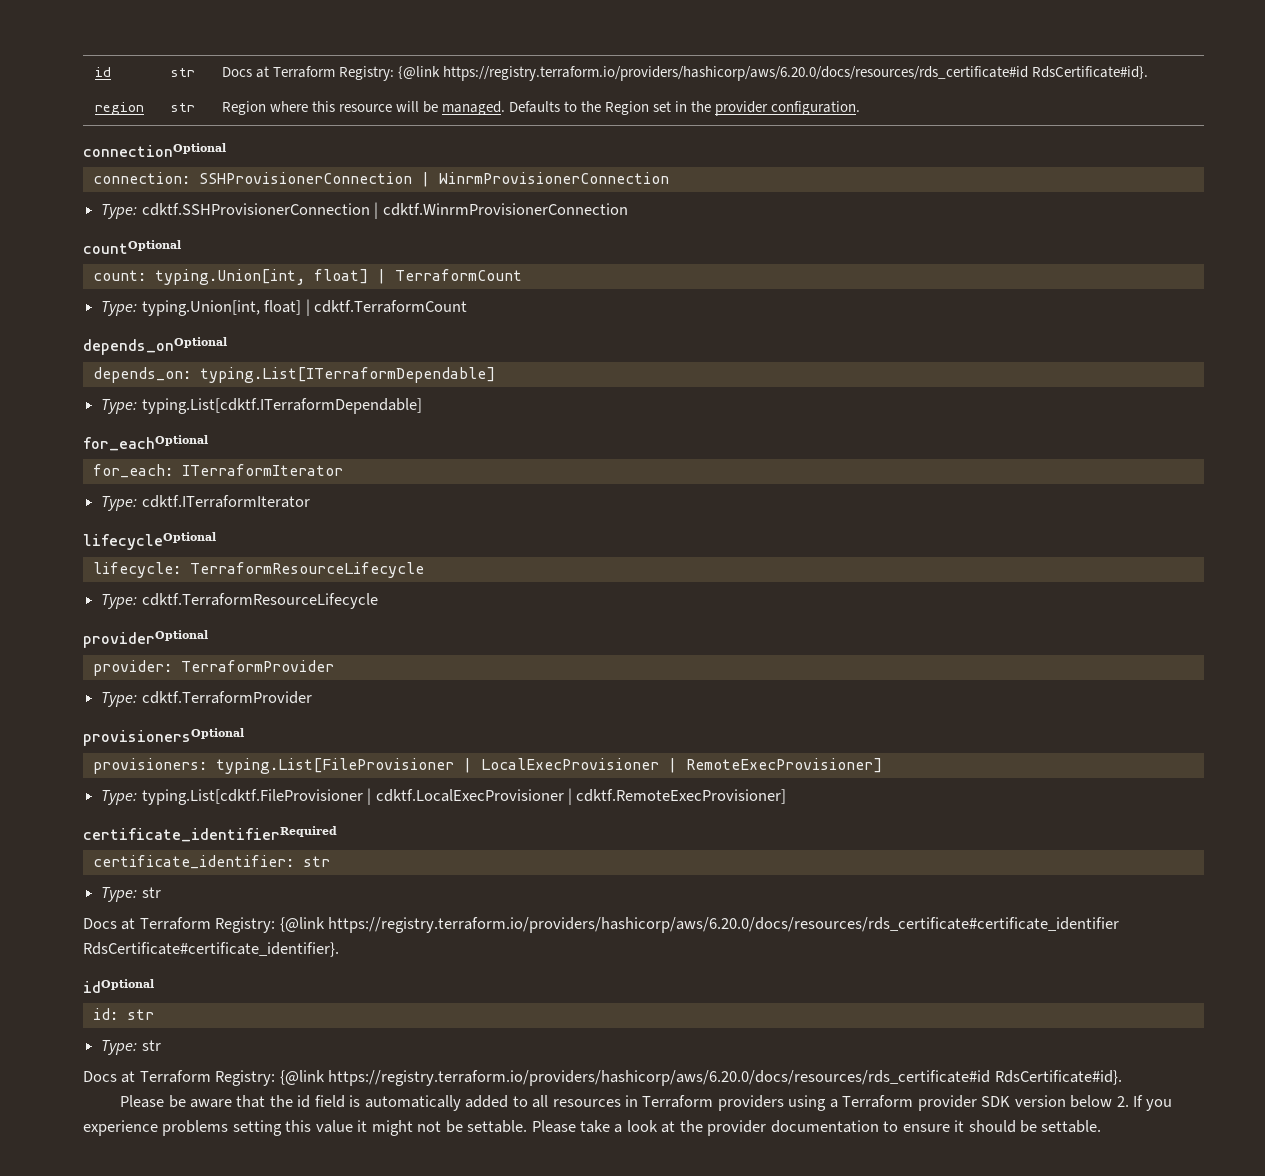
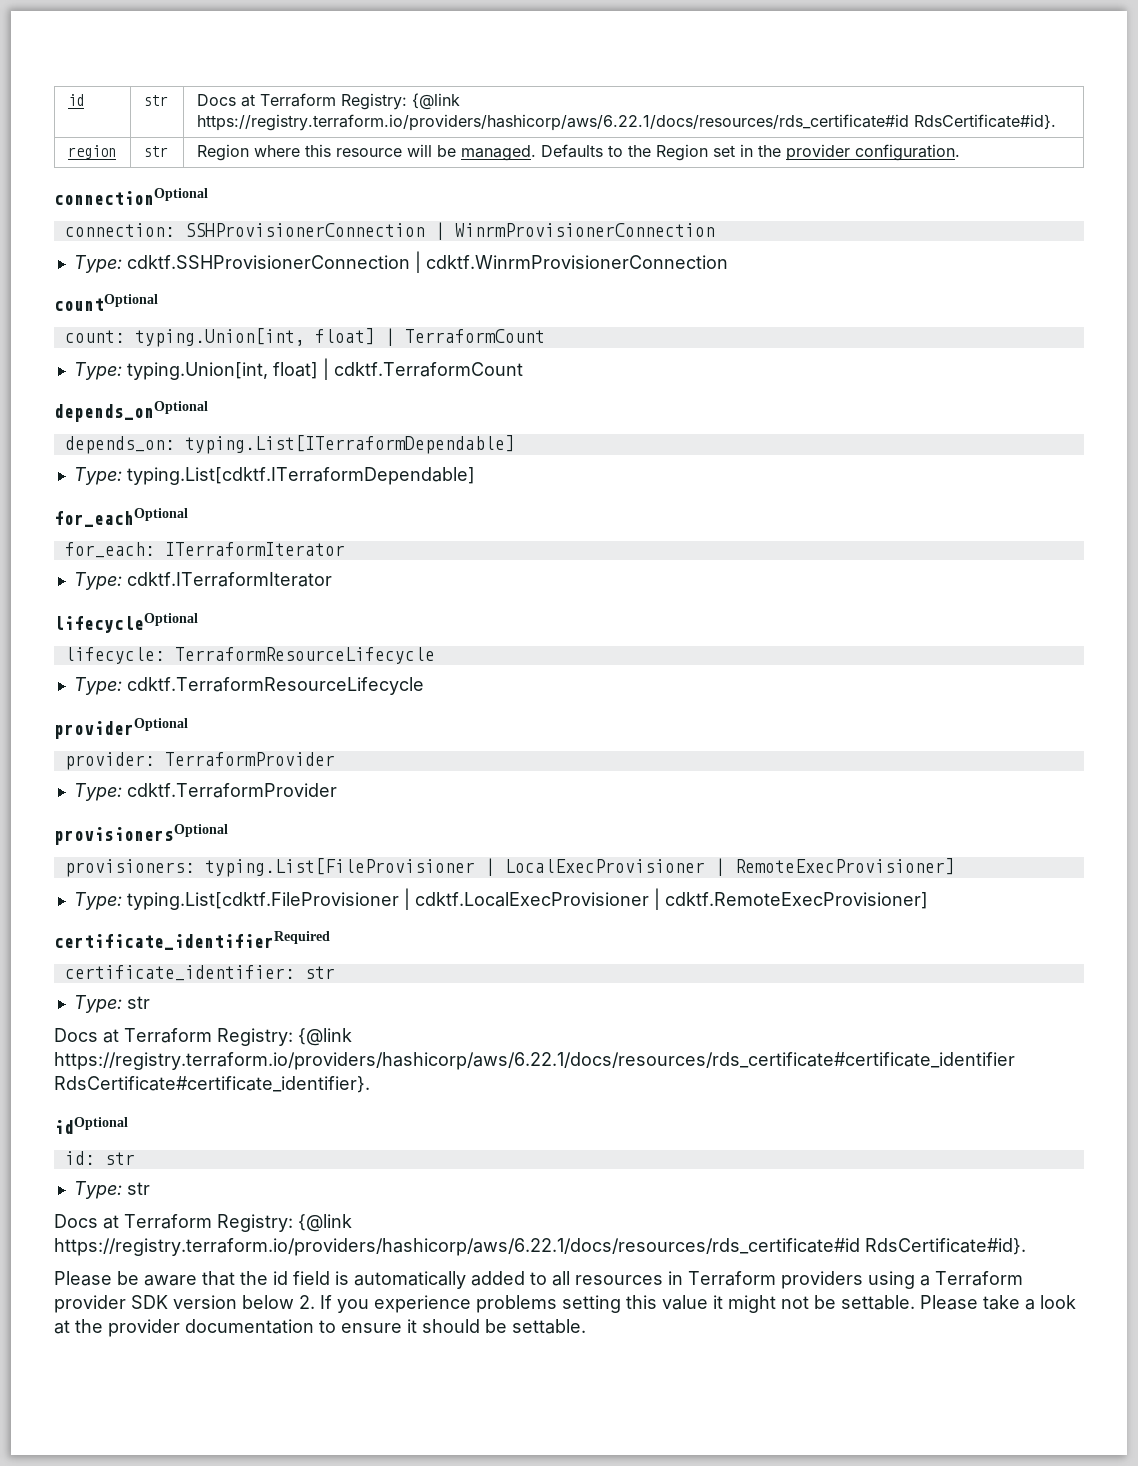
[442,66,1028,81] https://registry.terraform.io/providers/hashicorp/aws/6.20.0/docs/resources/rds_certificate#id -> [196,114,909,131] https://registry.terraform.io/providers/hashicorp/aws/6.22.1/docs/resources/rds_certificate#id
[328,917,1120,933] https://registry.terraform.io/providers/hashicorp/aws/6.20.0/docs/resources/rds_certificate#certificate_identifier -> [54,1052,1015,1070] https://registry.terraform.io/providers/hashicorp/aws/6.22.1/docs/resources/rds_certificate#certificate_identifier
[328,1070,991,1086] https://registry.terraform.io/providers/hashicorp/aws/6.20.0/docs/resources/rds_certificate#id -> [54,1238,860,1256] https://registry.terraform.io/providers/hashicorp/aws/6.22.1/docs/resources/rds_certificate#id

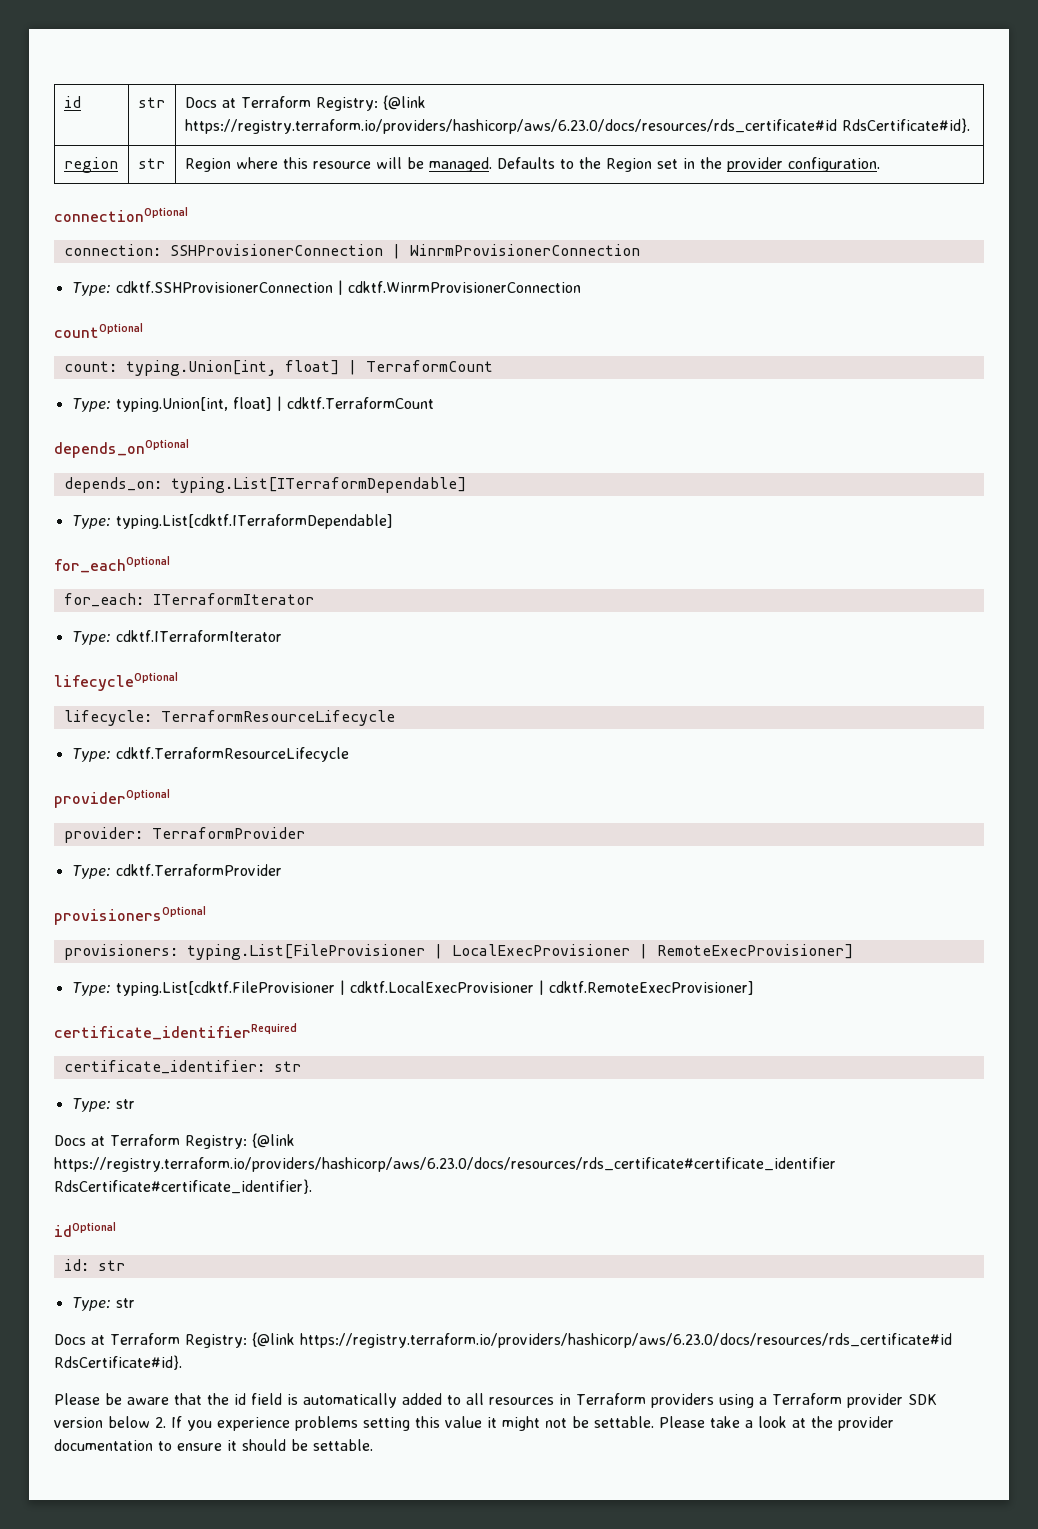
[196,114,909,131] https://registry.terraform.io/providers/hashicorp/aws/6.22.1/docs/resources/rds_certificate#id -> [184,119,837,134] https://registry.terraform.io/providers/hashicorp/aws/6.23.0/docs/resources/rds_certificate#id
[54,1052,1015,1070] https://registry.terraform.io/providers/hashicorp/aws/6.22.1/docs/resources/rds_certificate#certificate_identifier -> [54,1157,836,1172] https://registry.terraform.io/providers/hashicorp/aws/6.23.0/docs/resources/rds_certificate#certificate_identifier
[54,1238,860,1256] https://registry.terraform.io/providers/hashicorp/aws/6.22.1/docs/resources/rds_certificate#id -> [299,1333,952,1348] https://registry.terraform.io/providers/hashicorp/aws/6.23.0/docs/resources/rds_certificate#id

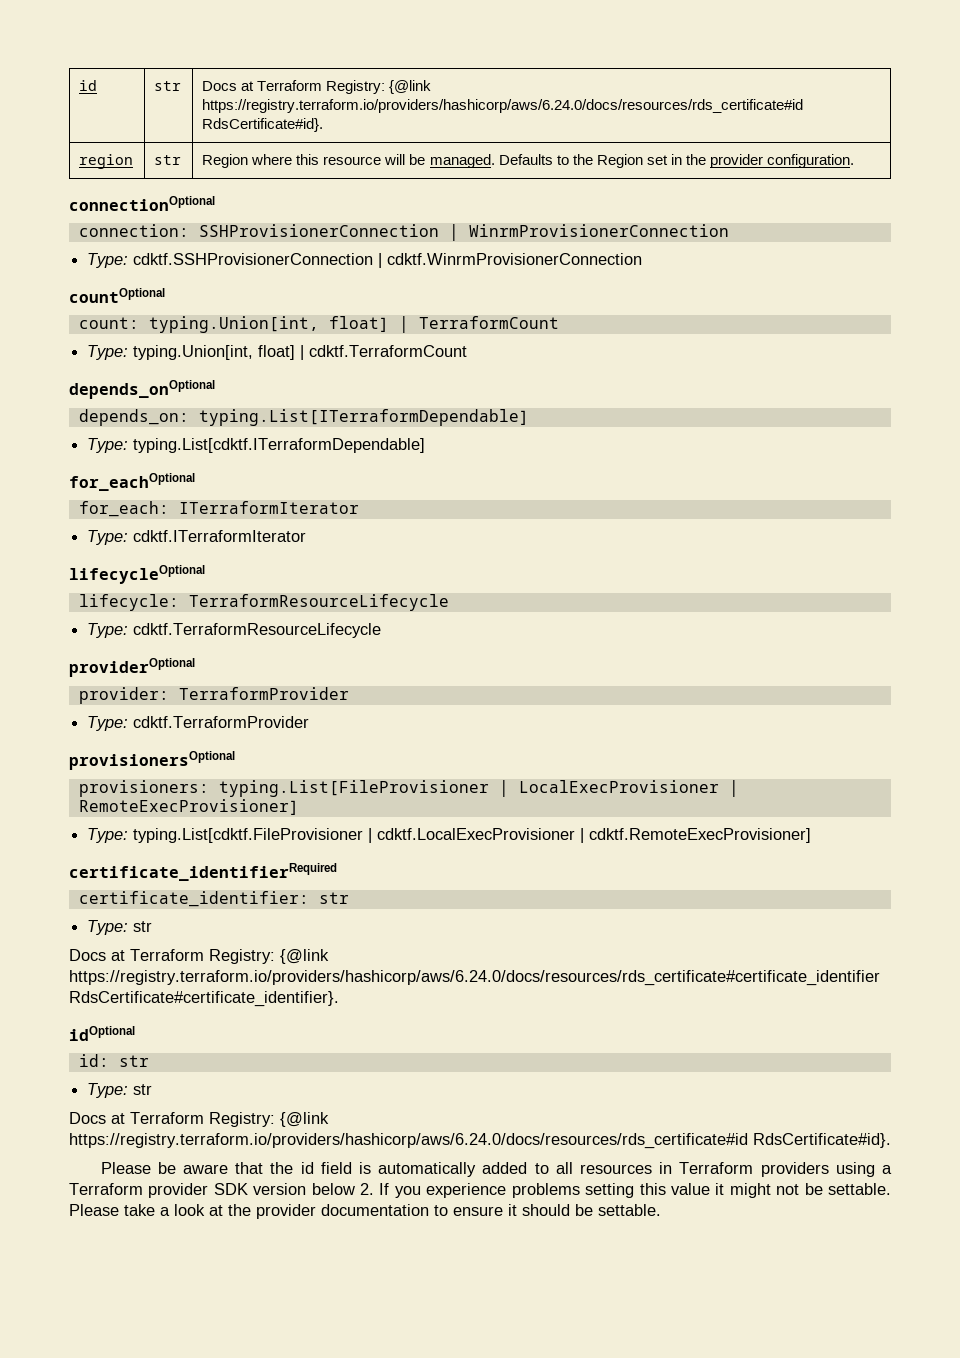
[184,119,837,134] https://registry.terraform.io/providers/hashicorp/aws/6.23.0/docs/resources/rds_certificate#id -> [202,99,804,113] https://registry.terraform.io/providers/hashicorp/aws/6.24.0/docs/resources/rds_certificate#id
[54,1157,836,1172] https://registry.terraform.io/providers/hashicorp/aws/6.23.0/docs/resources/rds_certificate#certificate_identifier -> [69,970,880,986] https://registry.terraform.io/providers/hashicorp/aws/6.24.0/docs/resources/rds_certificate#certificate_identifier
[299,1333,952,1348] https://registry.terraform.io/providers/hashicorp/aws/6.23.0/docs/resources/rds_certificate#id -> [69,1133,748,1149] https://registry.terraform.io/providers/hashicorp/aws/6.24.0/docs/resources/rds_certificate#id

